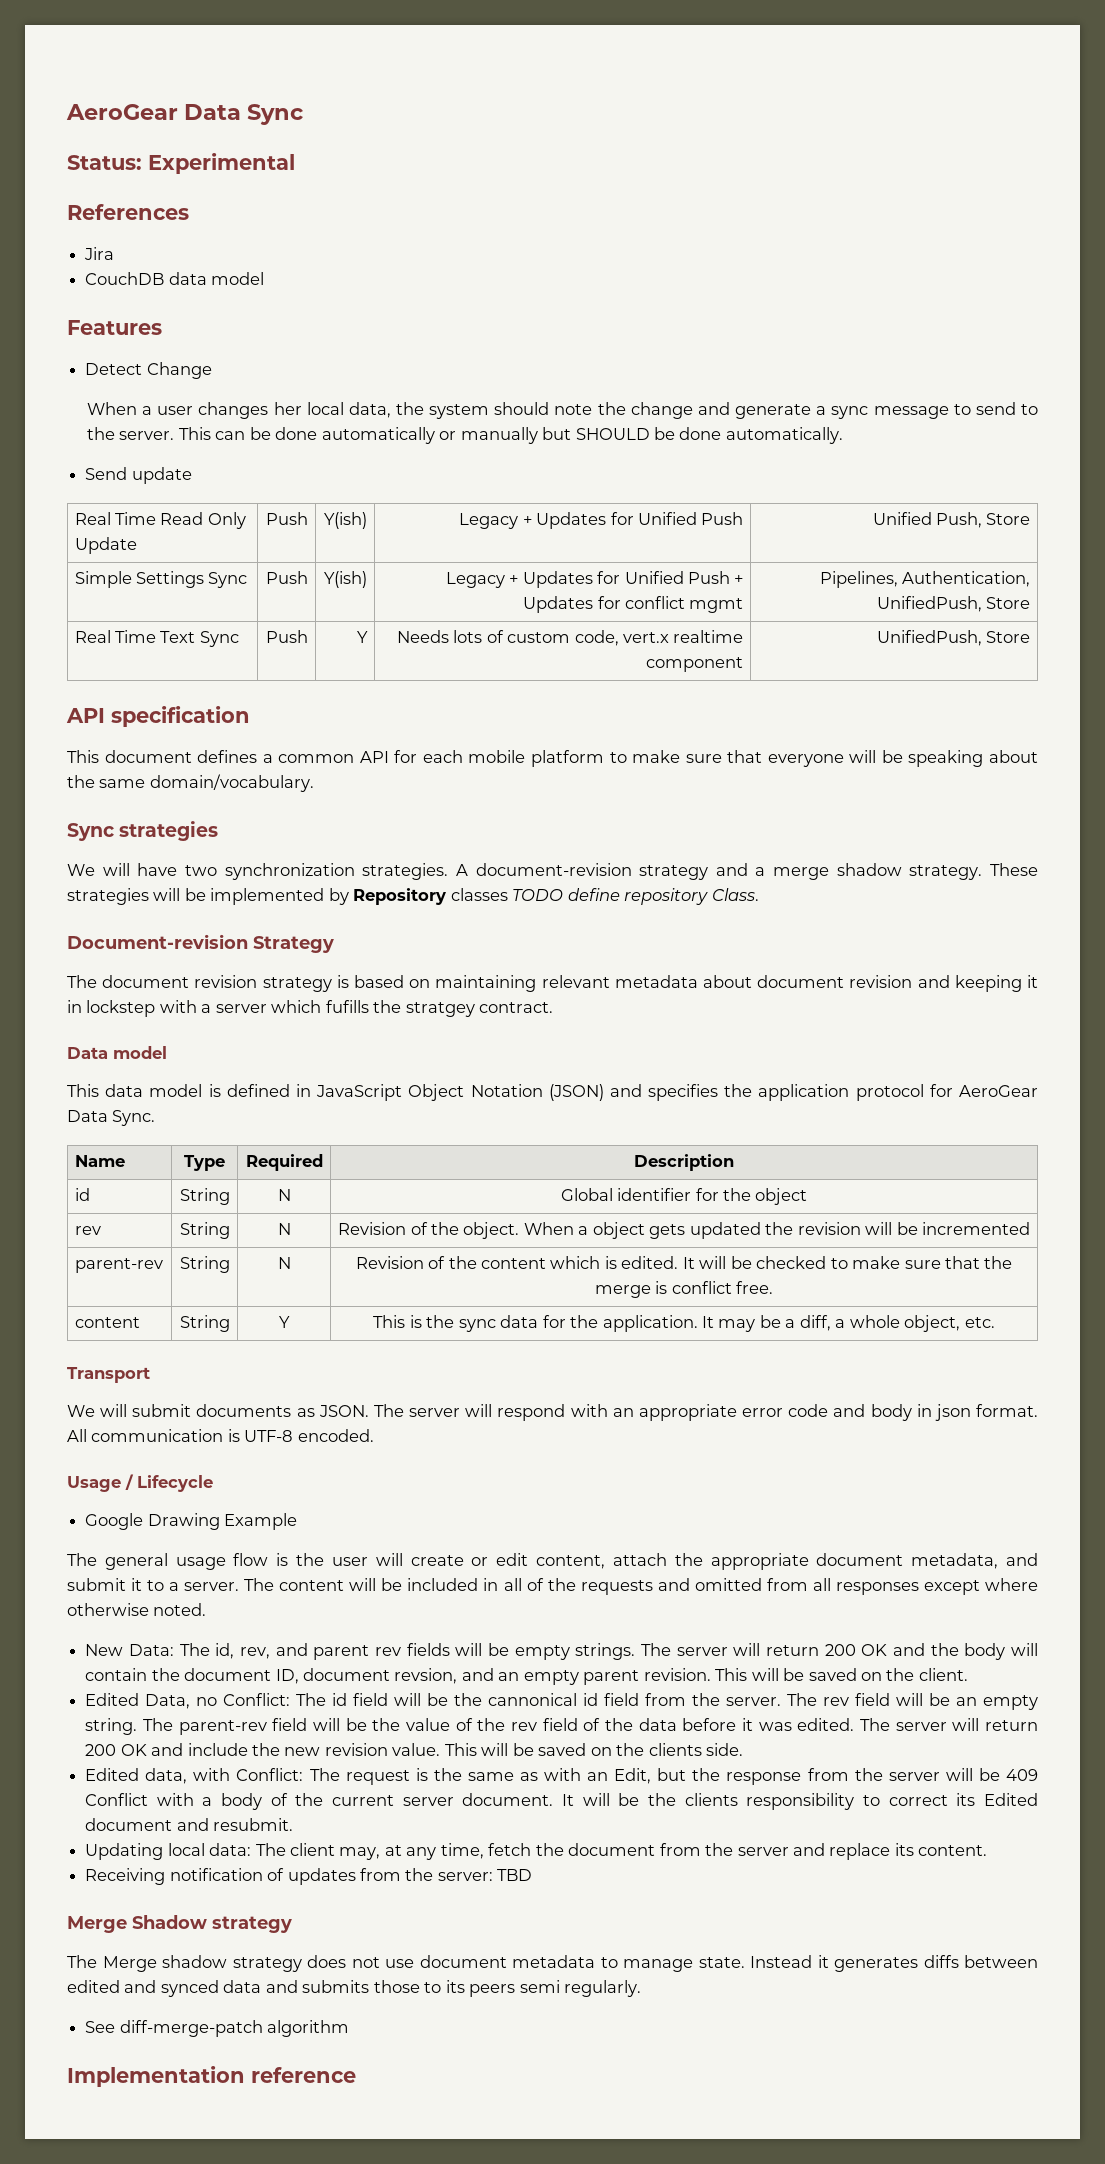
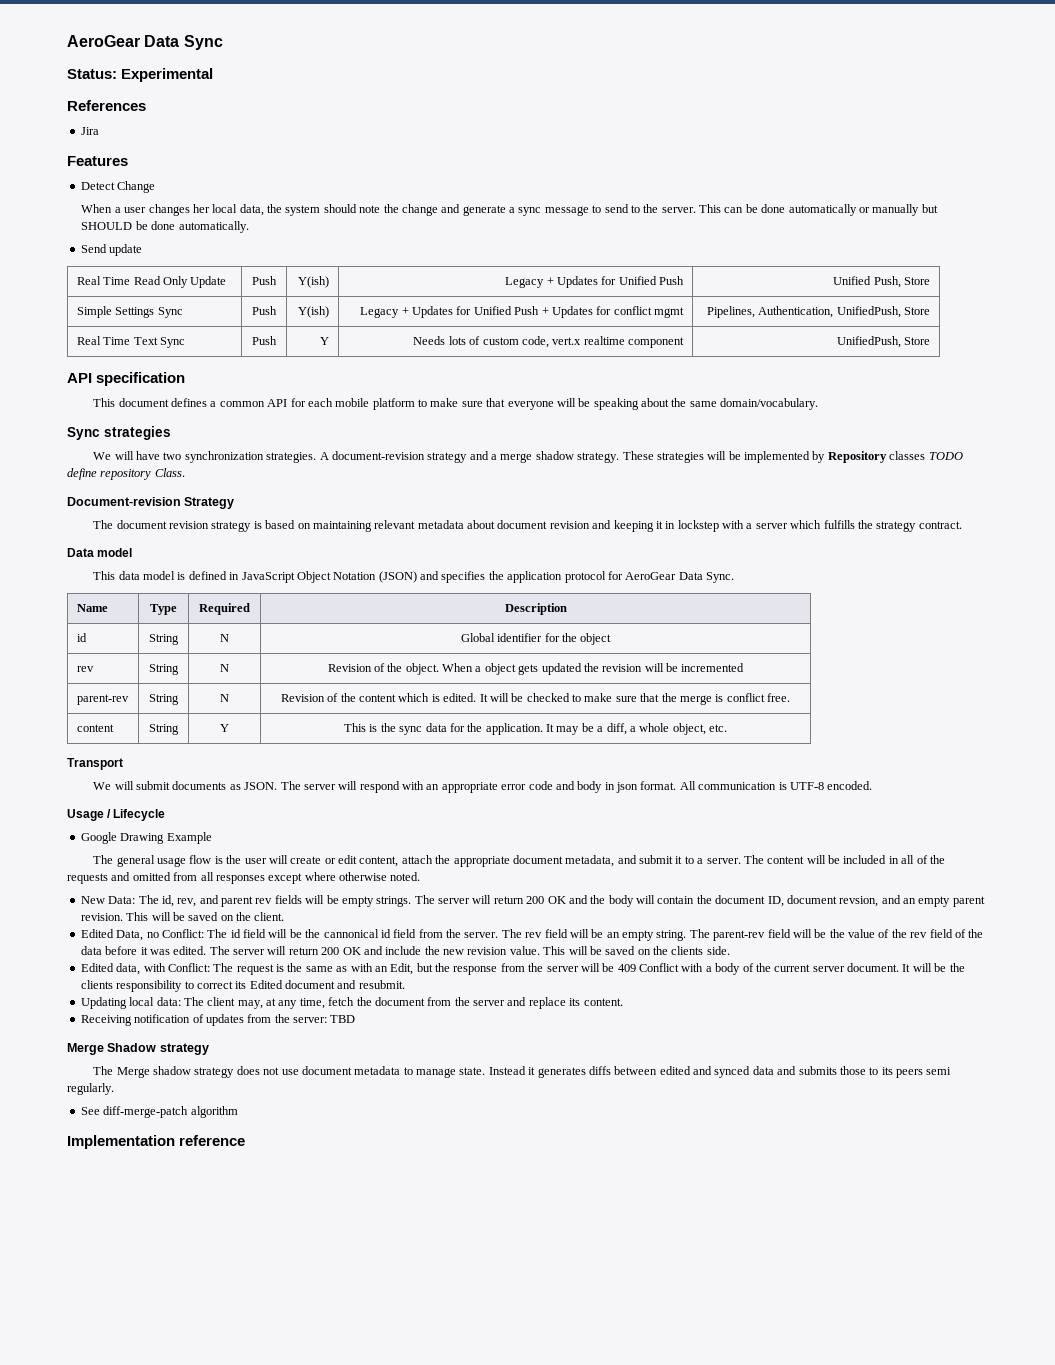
[85,272,265,285] // CouchDB data model -> (99, 131) none
[325,1000,475,1017] fufills the stratgey -> [823,520,917,532] fulfills the strategy

